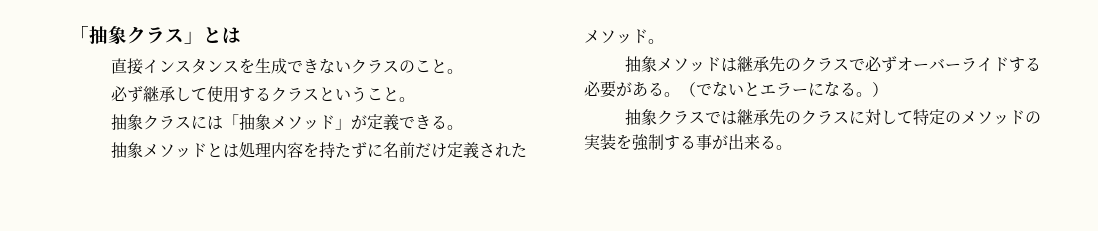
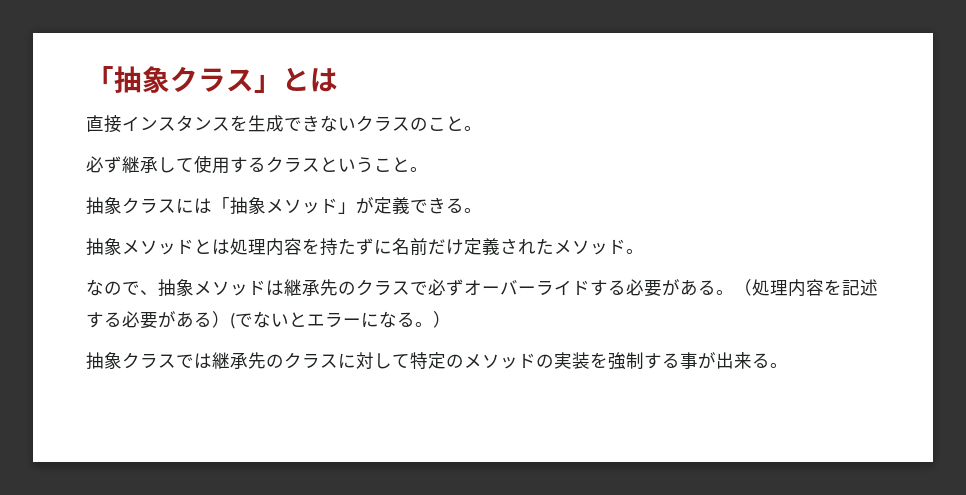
(664, 41) none -> [86,279,158,296] なので、
(696, 89) none -> [752,279,878,297] [86,311,235,329] 処理内容を記述する必要がある）(

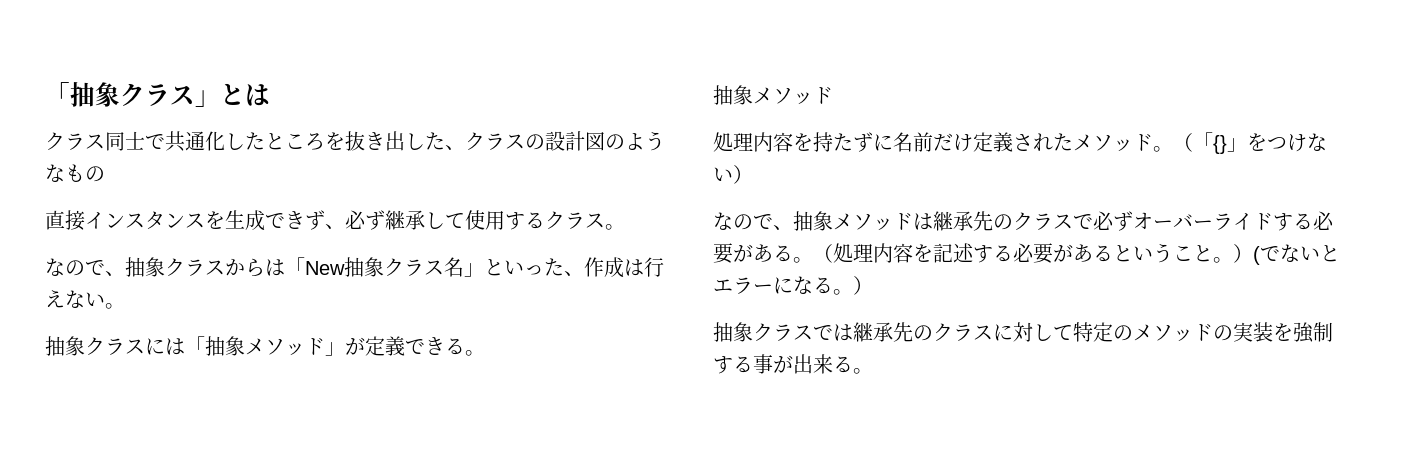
(338, 80) none -> [45,131,665,152] [45,164,105,182] // クラス同士で共通化したところを抜き出した、クラスの設計図のようなもの
[320,115,482,132] ないクラスのこと。 // -> [305,210,345,230] ず、
[320,157,410,173] ということ -> [605,224,625,230] [45,257,664,278] [45,290,105,308] 。 // なので、抽象クラスからは「New抽象クラス名」といった、作成は行えない
[194,239,230,255] とは -> (833, 95) //
(644, 251) none -> [1173,132,1327,154] [713,165,753,184] （「{}」をつけない）
(212, 319) none -> [1113,243,1233,263] ということ。

